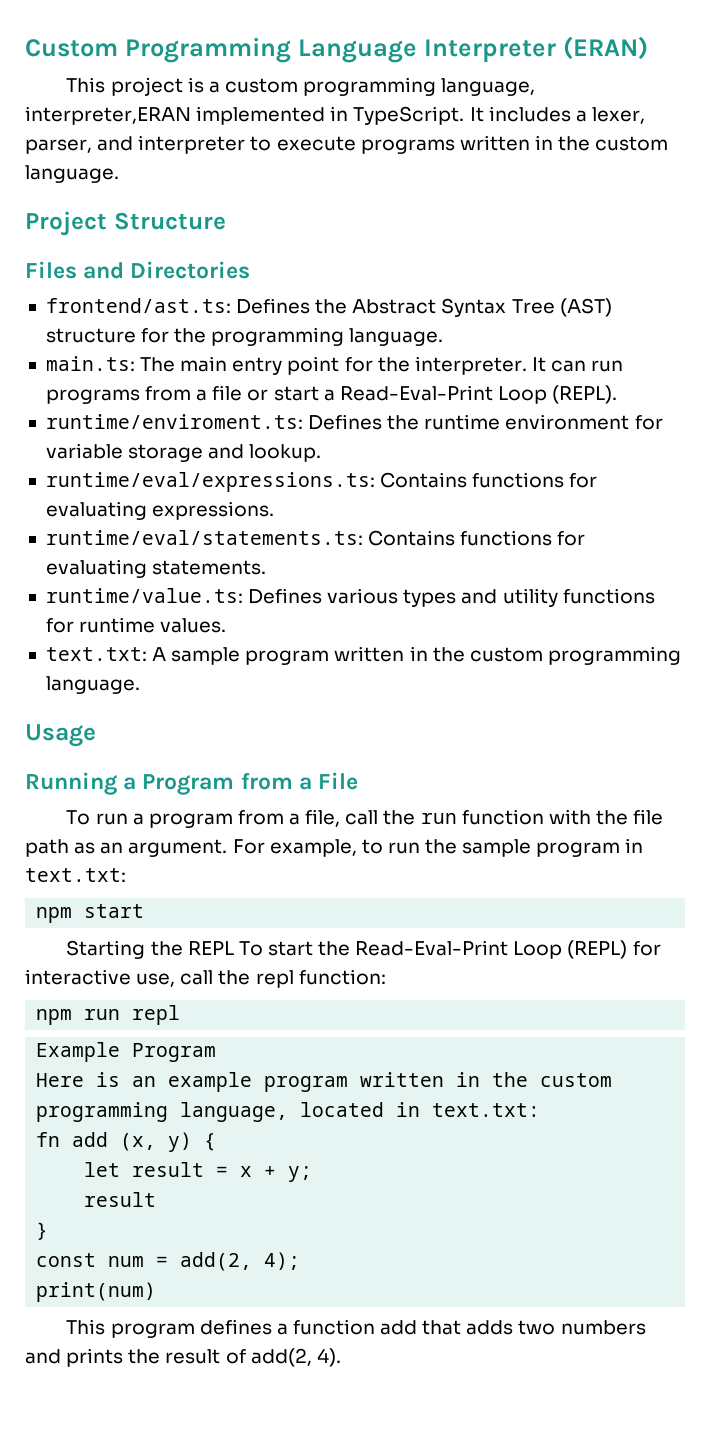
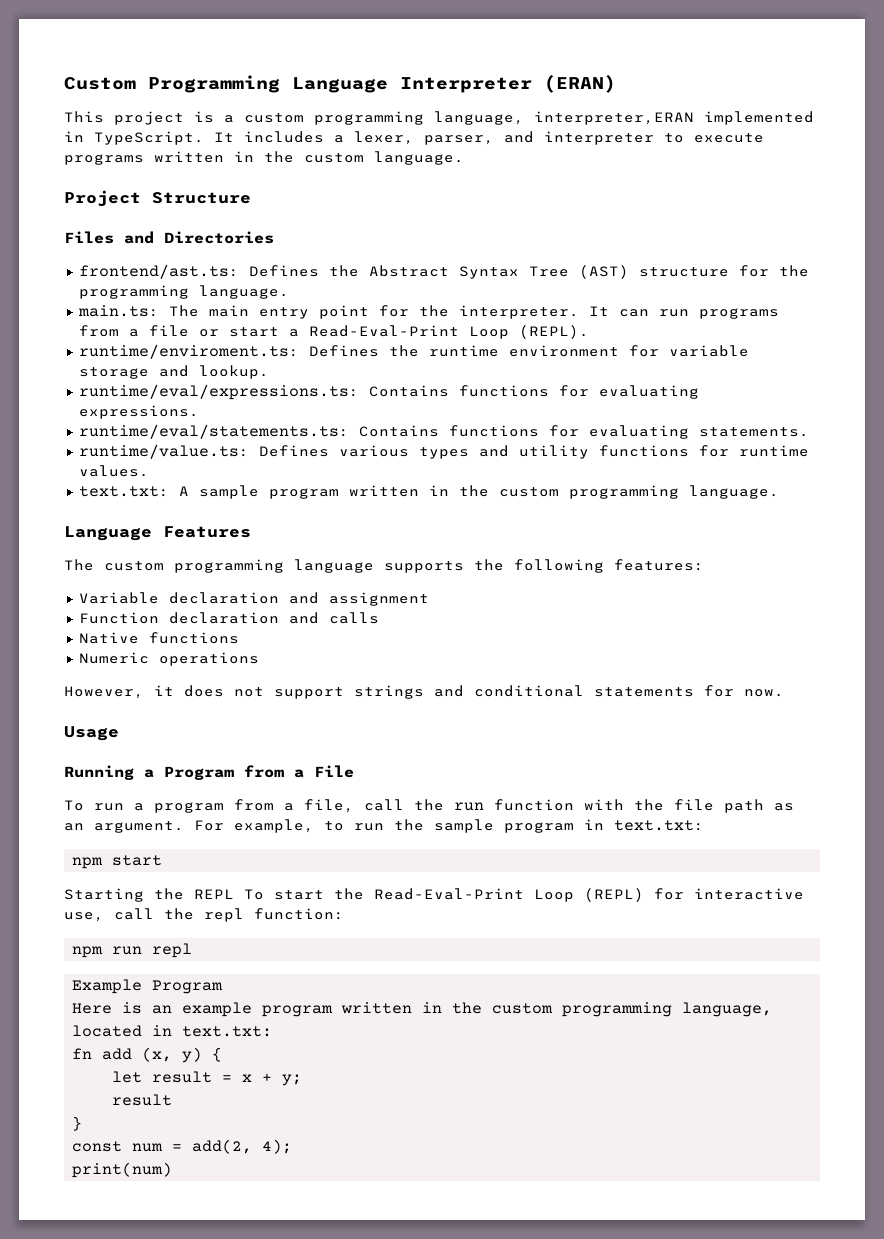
(140, 685) none -> [64,526,251,541] [64,559,704,573] [78,592,429,606] [78,612,379,624] [78,632,239,644] [78,652,259,666] [64,685,784,699] // Language Features // The custom programming language supports the following features: // Variable declaration and assignment // Function declaration and calls // Native functions // Numeric operations // However, it does not support strings and conditional statements for now.
[66,1319,646,1338] [25,1348,341,1367] // This program defines a function add that adds two numbers and prints the result of add(2, 4). -> (173, 1170) none

